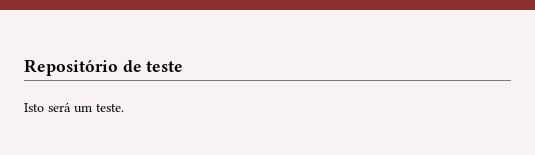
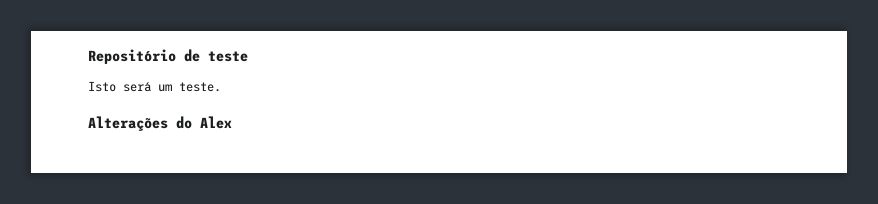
(124, 107) none -> [88,116,232,131] // Alterações do Alex

